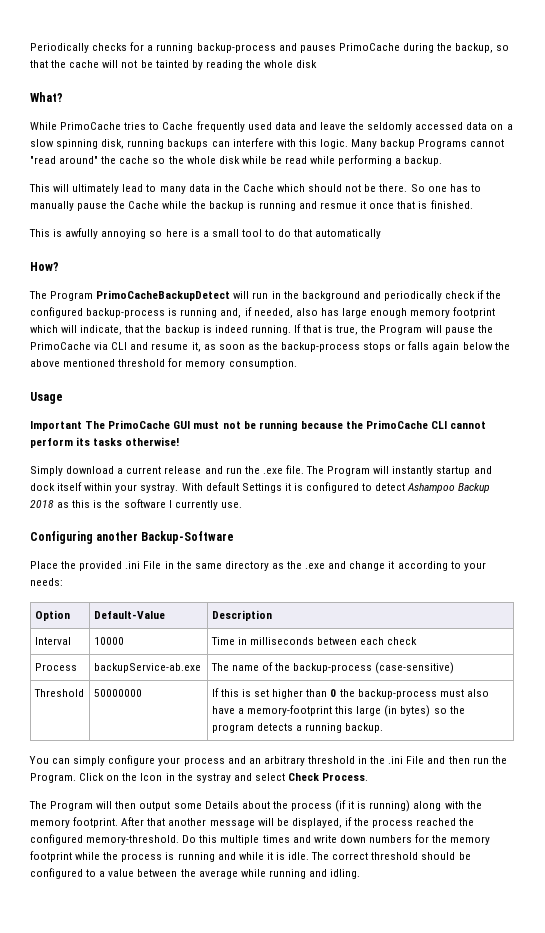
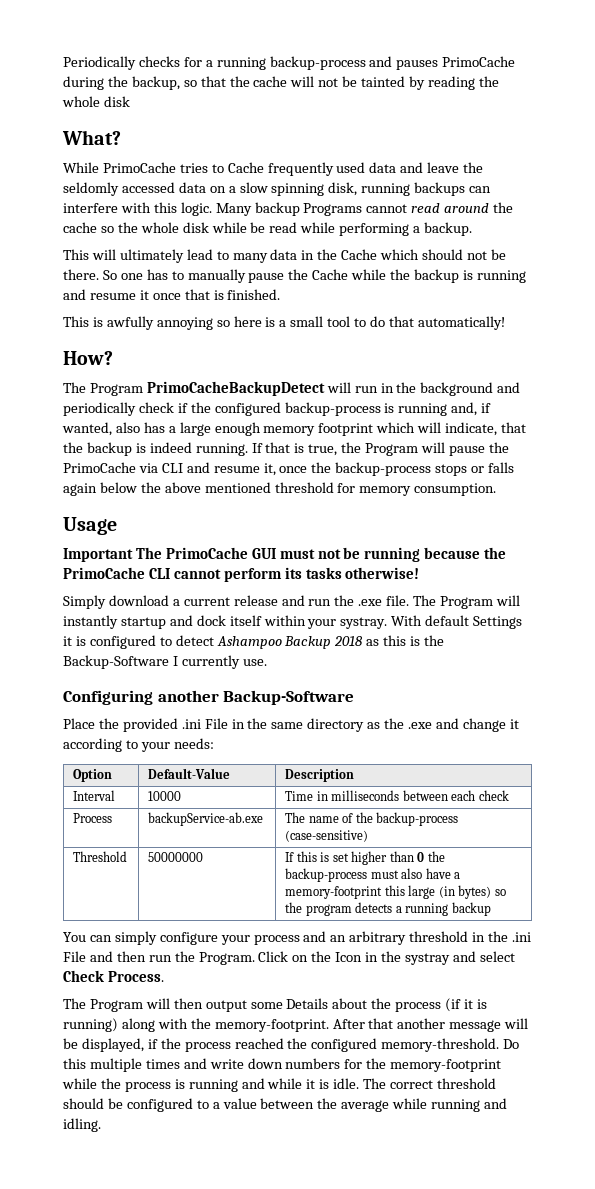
[30,156,99,164] "read around" -> [411,203,490,213] read around
[320,202,358,209] resmue -> [89,293,136,300] resume
[315,229,382,239] automatically -> [417,316,505,330] automatically!
[253,308,293,318] needed, -> [62,422,112,436] wanted,
(339, 312) none -> [168,426,176,433] a
[203,344,260,350] as soon as -> [279,466,308,473] once
[123,499,166,508] software -> [63,655,169,669] Backup-Software
[345,723,384,733] backup. -> [451,902,491,916] backup
[30,817,119,828] memory footprint. -> [214,1019,329,1032] memory-footprint.
[450,836,491,845] [30,851,72,862] memory footprint -> [390,1059,502,1072] memory-footprint

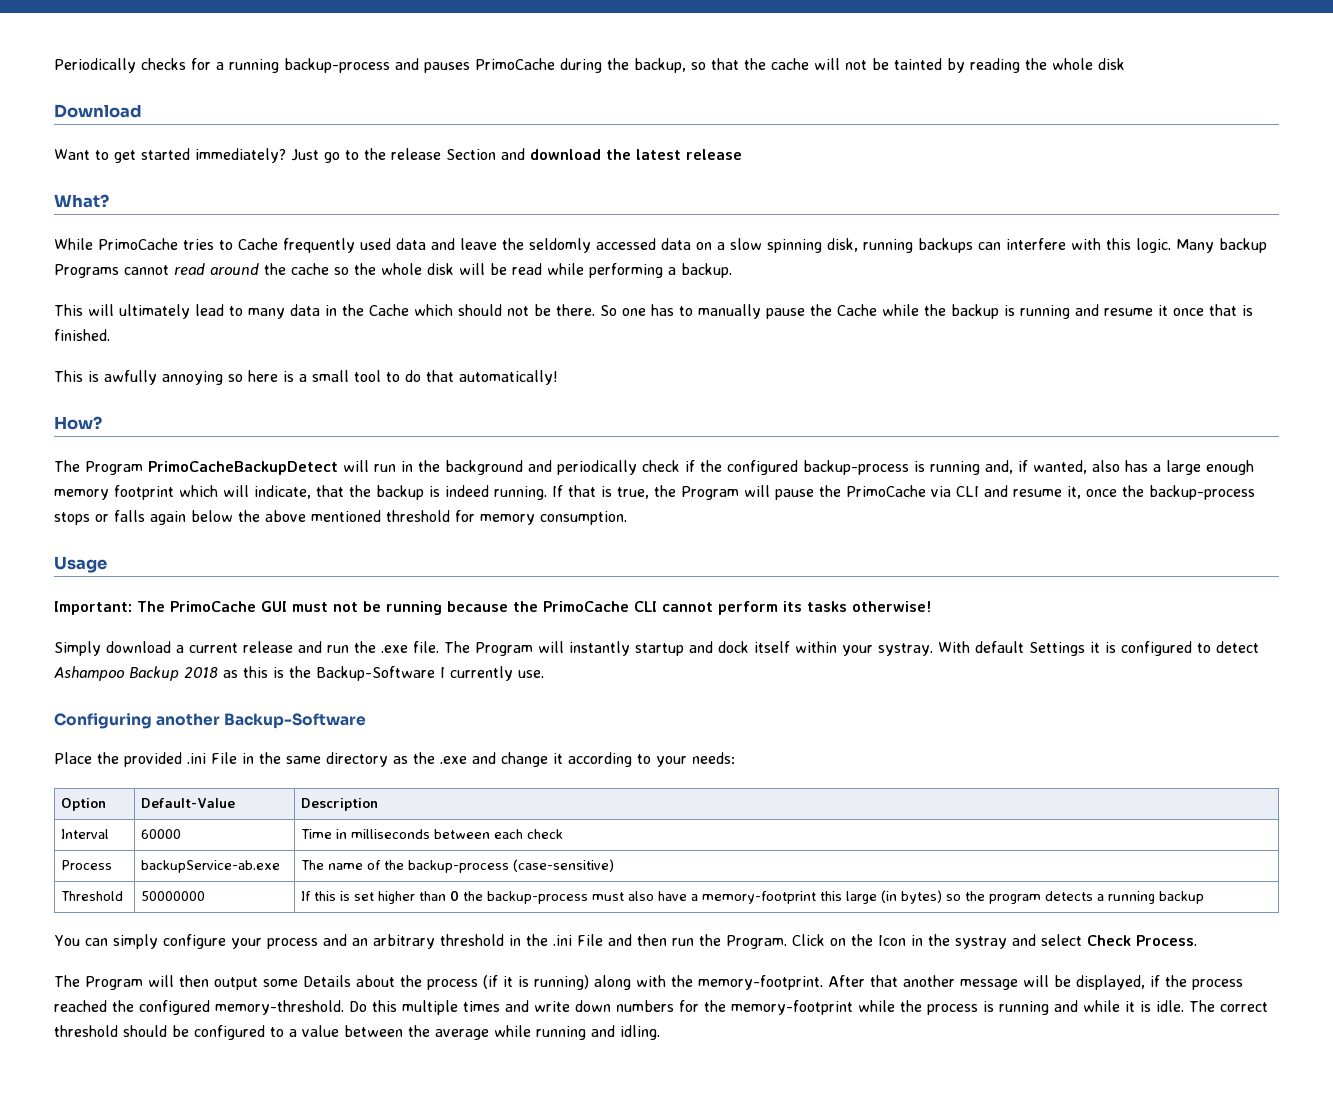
(130, 101) none -> [54,104,142,118] [54,148,742,163] // Download // Want to get started immediately? Just go to the release Section and download the latest release
[211,222,247,233] while -> [459,263,485,275] will
[63,548,133,562] Important -> [54,601,132,615] Important:
[148,791,182,801] 10000 -> [141,829,182,839] 60000

